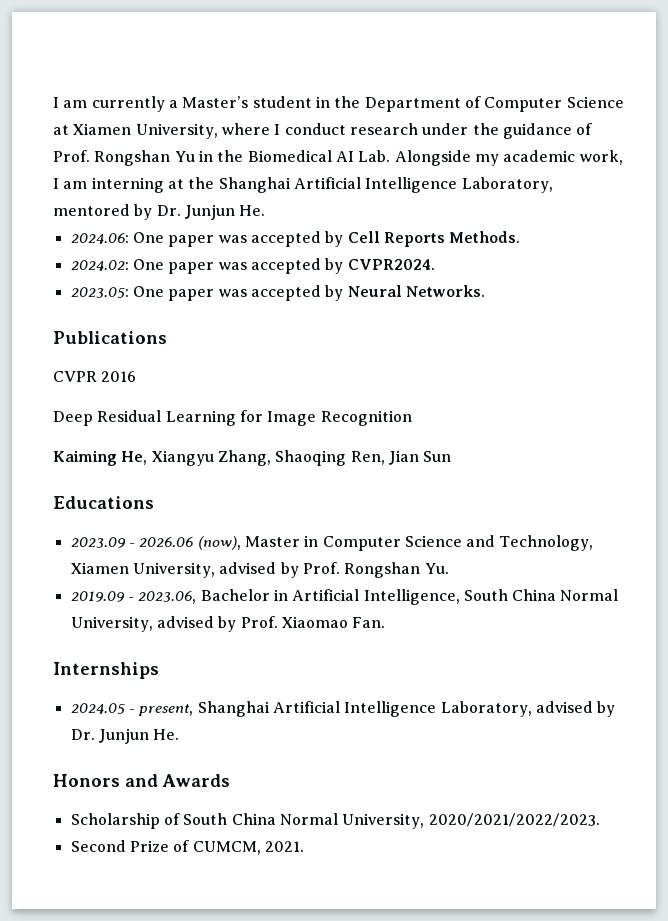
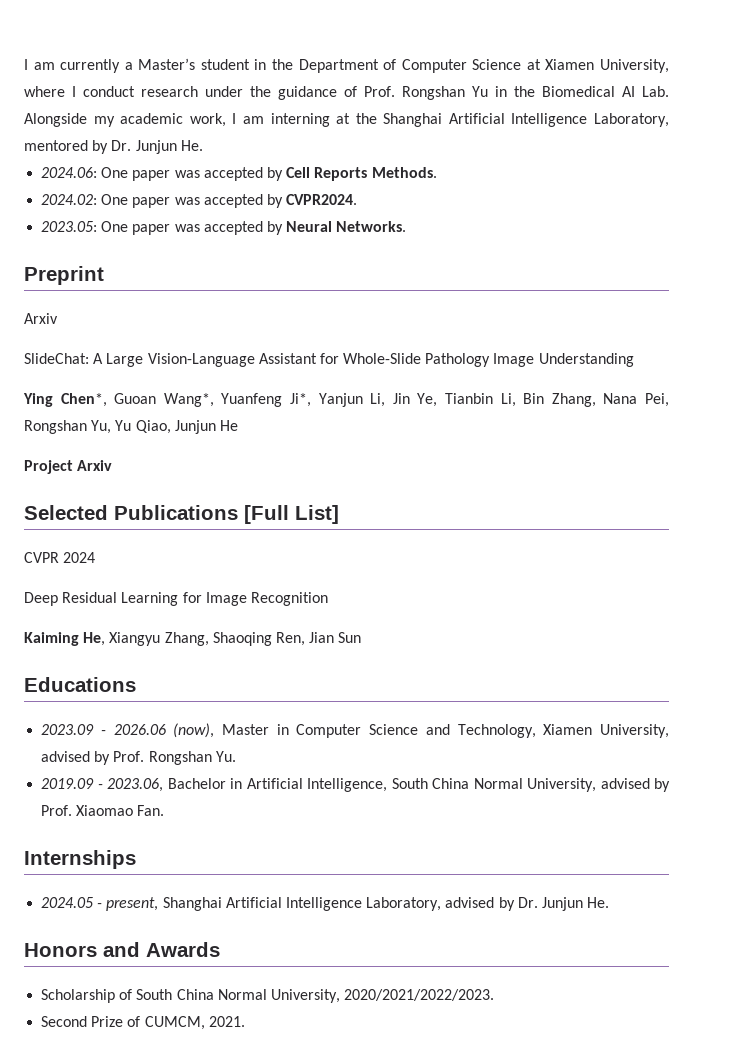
(485, 291) none -> [24,266,104,285] [24,313,58,324] [24,353,634,367] [23,393,670,407] [24,420,238,434] [24,460,113,474] [24,505,108,520] Preprint // Arxiv // SlideChat: A Large Vision-Language Assistant for Whole-Slide Pathology Image Understanding // Ying Chen*, Guoan Wang*, Yuanfeng Ji*, Yanjun Li, Jin Ye, Tianbin Li, Bin Zhang, Nana Pei, Rongshan Yu, Yu Qiao, Junjun He // Project Arxiv // Selected
(167, 337) none -> [244,505,339,524] [Full List]
[101,371,137,382] 2016 -> [63,552,96,563] 2024

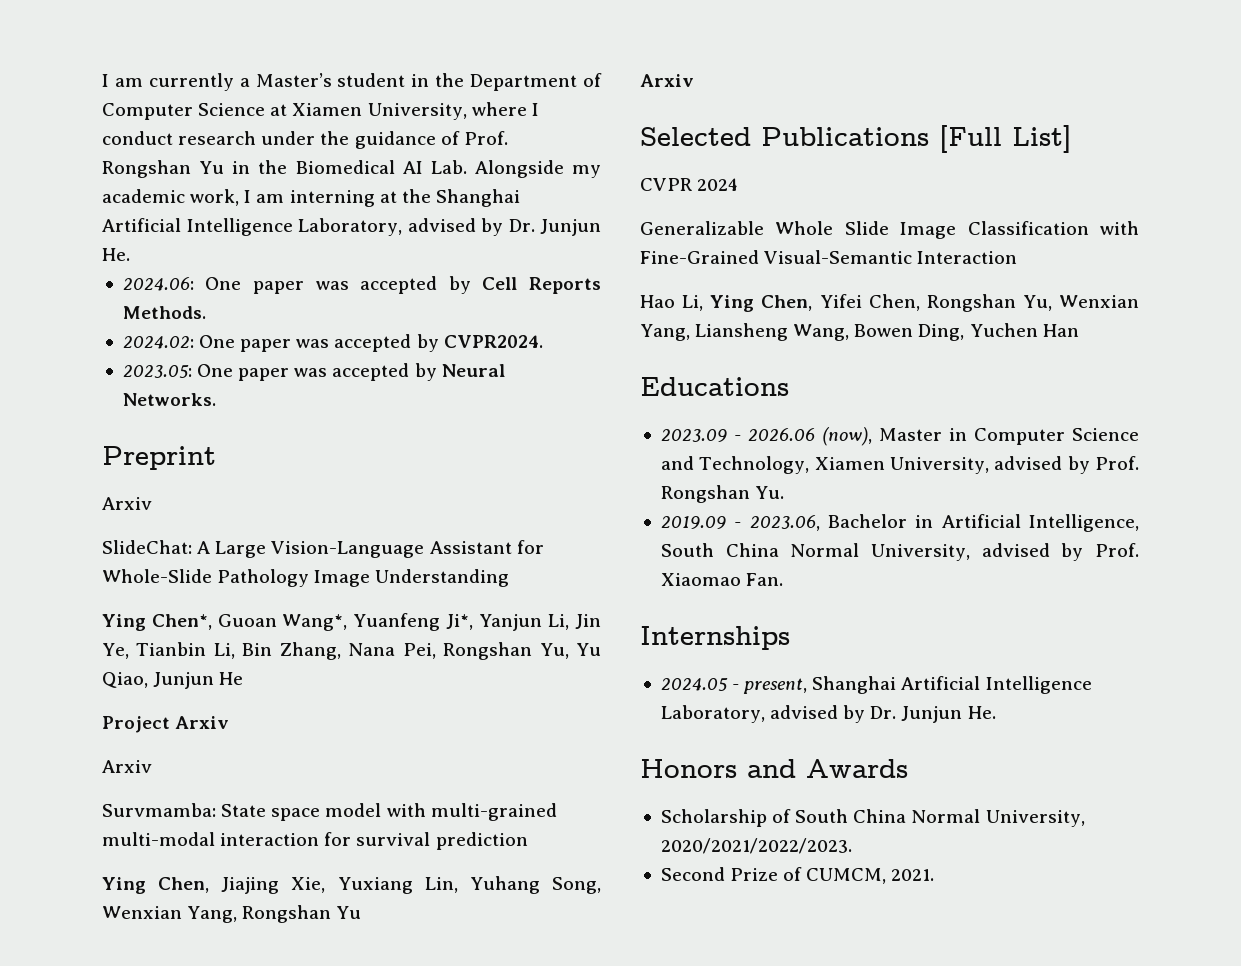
[24,140,88,151] mentored -> [407,218,476,232] advised
(113, 465) none -> [102,760,152,773] [102,803,557,821] [102,832,528,850] [102,876,601,894] [102,905,362,923] [640,74,694,87] // Arxiv // Survmamba: State space model with multi-grained multi-modal interaction for survival prediction // Ying Chen, Jiajing Xie, Yuxiang Lin, Yuhang Song, Wenxian Yang, Rongshan Yu // Arxiv
[24,592,328,606] [24,632,362,646] Deep Residual Learning for Image Recognition // Kaiming He, Xiangyu Zhang, Shaoqing Ren, Jian Sun -> [640,221,1139,239] [640,250,1018,264] [640,294,1140,312] [640,323,1079,341] Generalizable Whole Slide Image Classification with Fine-Grained Visual-Semantic Interaction // Hao Li, Ying Chen, Yifei Chen, Rongshan Yu, Wenxian Yang, Liansheng Wang, Bowen Ding, Yuchen Han

